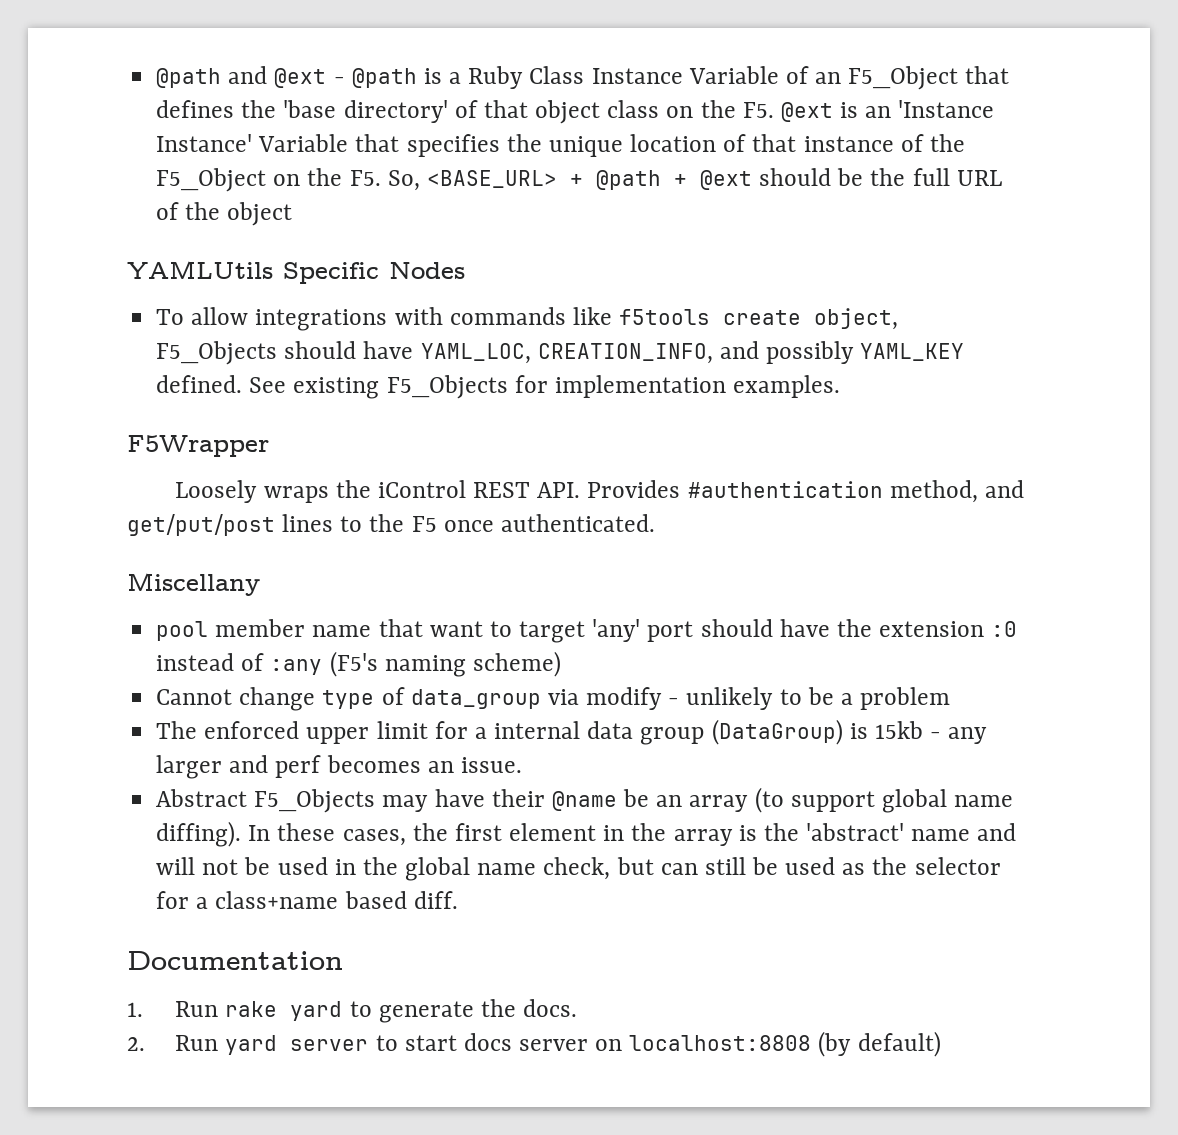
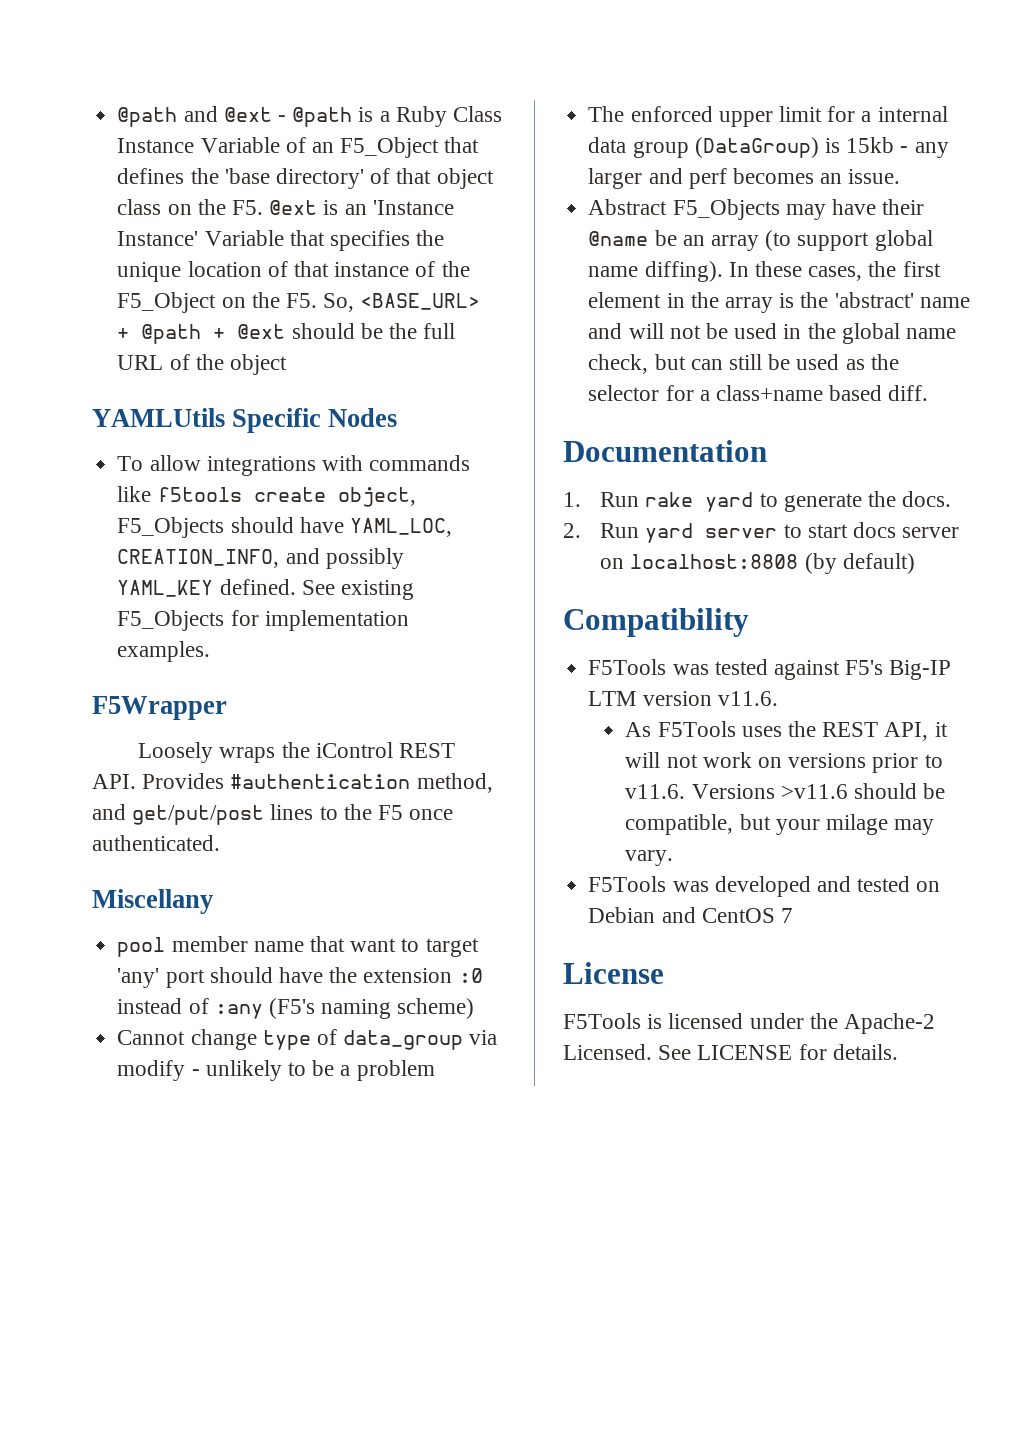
(941, 1044) none -> [563,608,749,637] [588,659,952,680] [588,691,778,706] [625,721,948,741] [625,752,943,773] [625,783,946,799] [625,814,935,835] [625,850,674,866] [588,876,941,897] [588,907,793,923] [563,962,664,984] [563,1013,936,1034] [563,1044,898,1060] // Compatibility // F5Tools was tested against F5's Big-IP LTM version v11.6. // As F5Tools uses the REST API, it will not work on versions prior to v11.6. Versions >v11.6 should be compatible, but your milage may vary. // F5Tools was developed and tested on Debian and CentOS 7 // License // F5Tools is licensed under the Apache-2 Licensed. See LICENSE for details.

